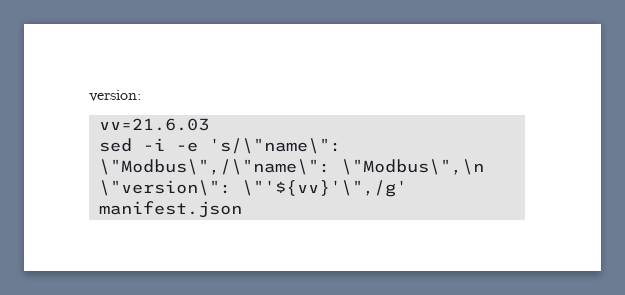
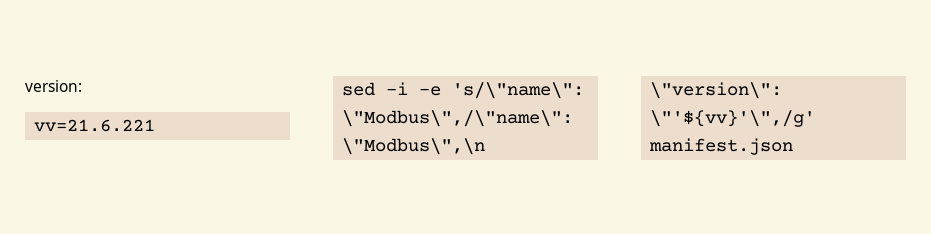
[98,118,209,131] vv=21.6.03 -> [34,119,156,132] vv=21.6.221

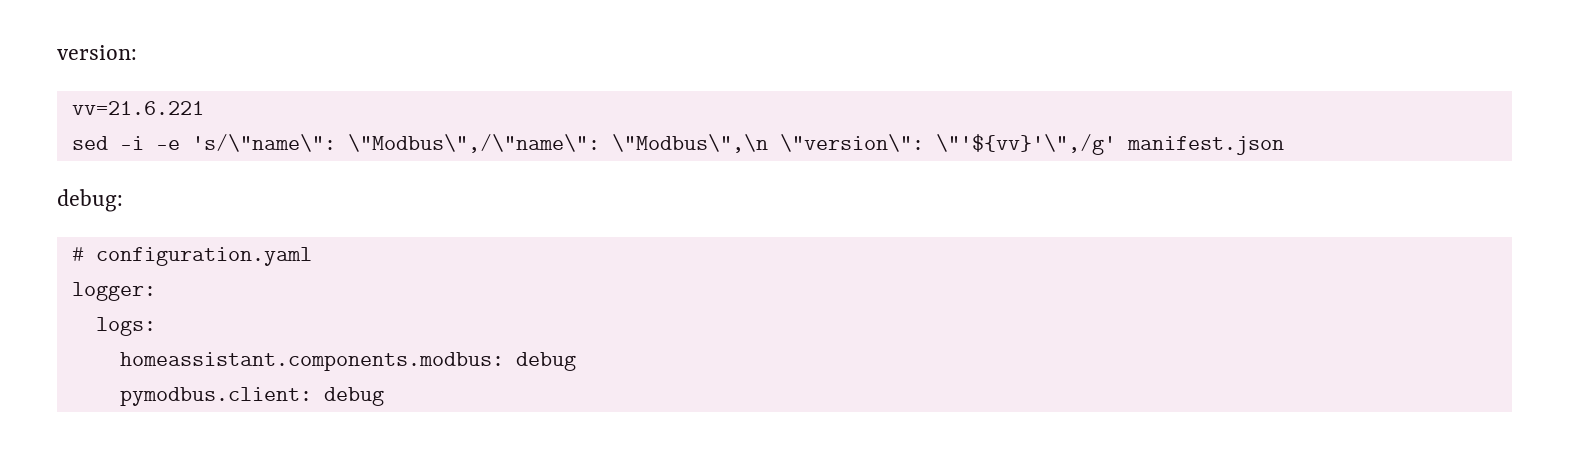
(794, 146) none -> [57,189,123,212] [71,247,312,266] [71,282,156,301] [95,317,156,336] [119,352,576,371] [119,387,384,406] // debug: // # configuration.yaml // logger: // logs: // homeassistant.components.modbus: debug // pymodbus.client: debug

